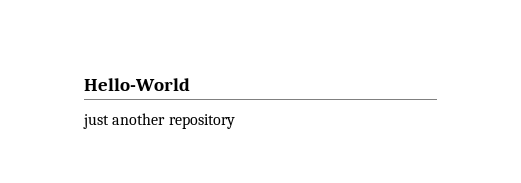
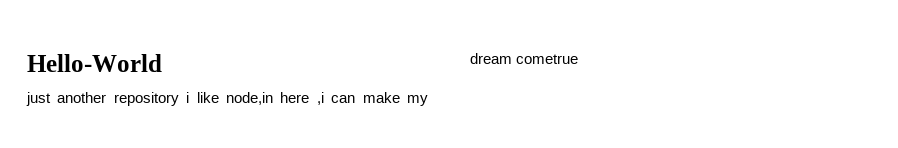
(235, 121) none -> [186,92,428,106] [470,53,579,64] i like node,in here ,i can make my dream cometrue

